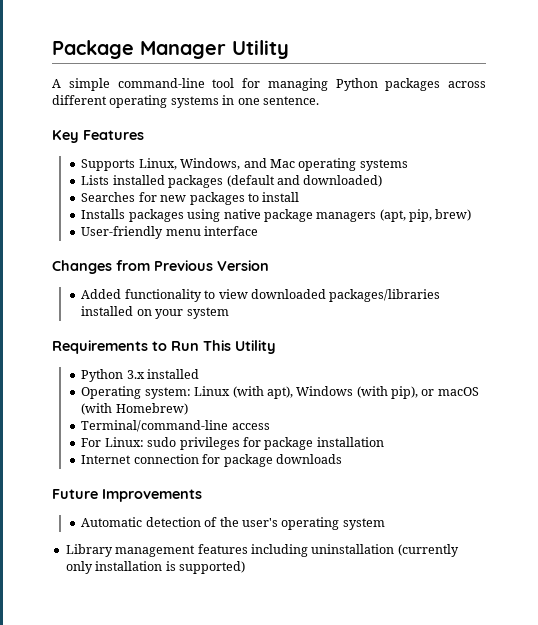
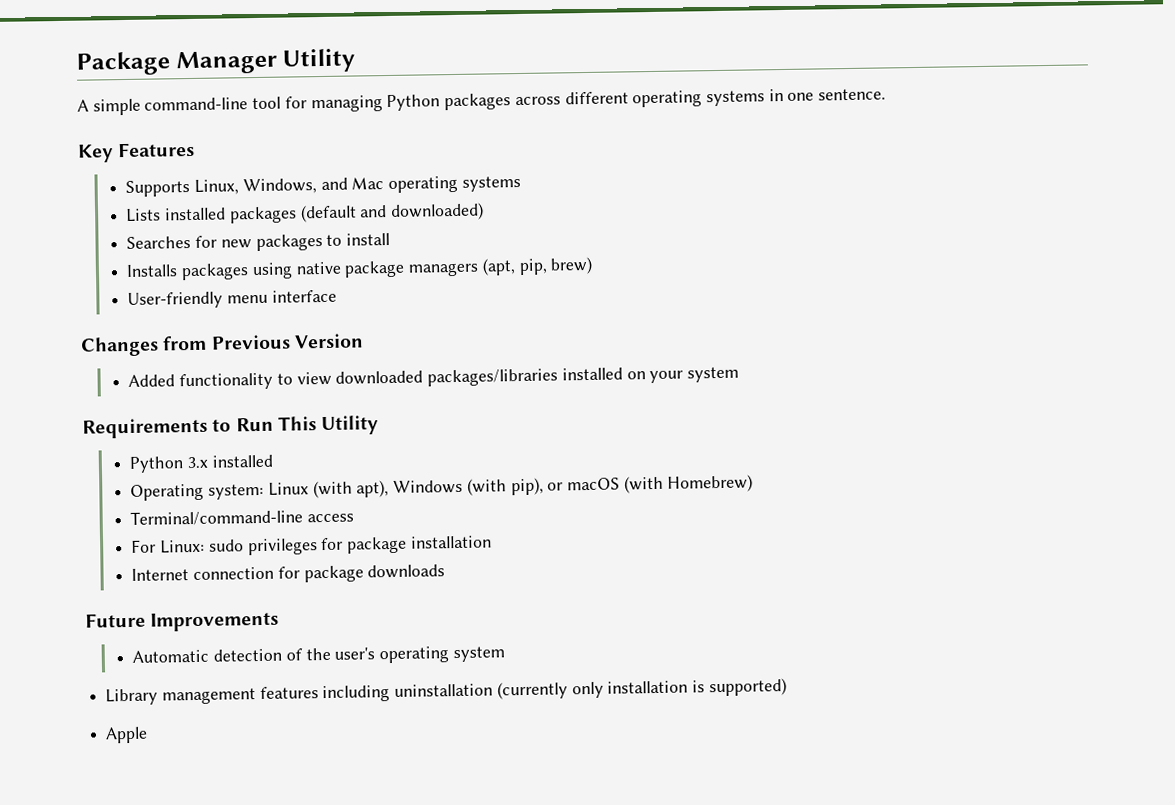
(245, 567) none -> [105,726,149,744] // Apple

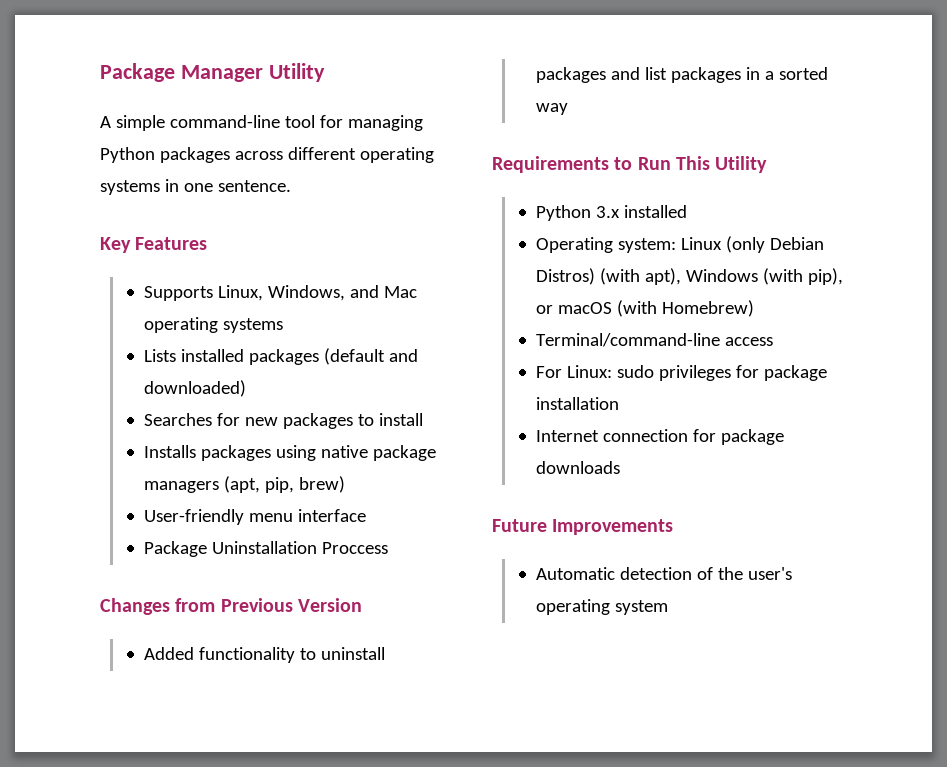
(337, 296) none -> [143,541,388,557] // Package Uninstallation Proccess
[296,366,739,387] view downloaded packages/libraries installed on your system -> [320,647,385,660] [535,67,828,83] [535,103,568,115] uninstall packages and list packages in a sorted way
(309, 489) none -> [725,236,824,253] [535,268,595,285] (only Debian Distros)
[105,678,787,706] [105,726,149,744] // Library management features including uninstallation (currently only installation is supported) // Apple -> (668, 607) none

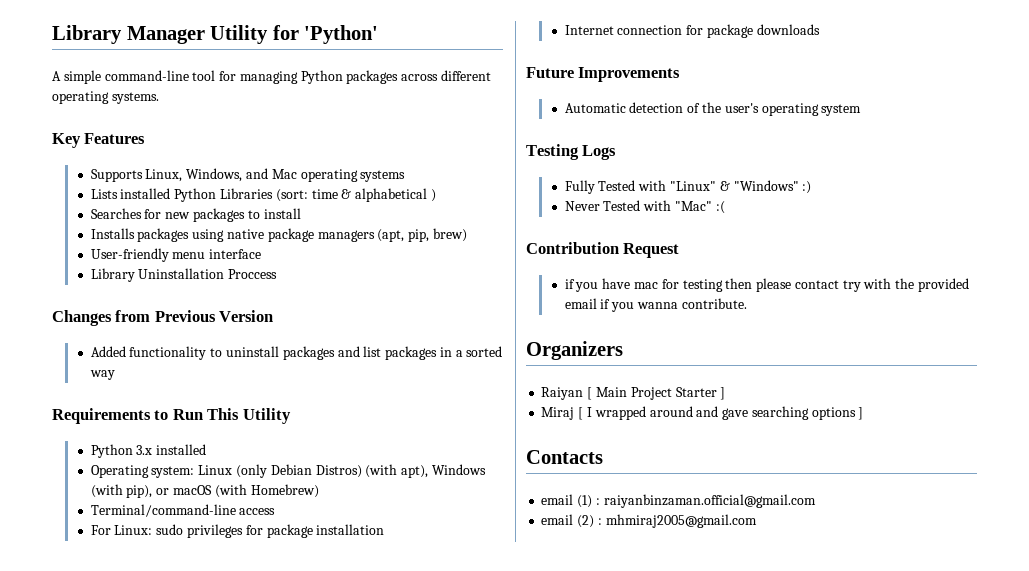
[100,63,175,82] Package -> [52,25,122,44] Library
(325, 72) none -> [272,25,379,44] for 'Python'
[100,179,291,195] systems in one sentence. -> [111,92,159,104] systems.
[248,348,418,365] [143,380,246,397] packages (default and downloaded) -> [174,188,436,202] Python Libraries (sort: time & alphabetical )
[143,541,207,557] Package -> [90,268,135,282] Library
(668, 607) none -> [526,144,617,160] [564,180,812,194] [564,200,725,214] [526,242,680,258] [564,278,969,292] [564,298,747,312] [526,341,623,360] [541,387,726,400] [541,406,864,420] [526,450,603,464] [541,494,816,508] [541,514,757,528] // Testing Logs // Fully Tested with "Linux" & "Windows" :) // Never Tested with "Mac" :( // Contribution Request // if you have mac for testing then please contact try with the provided email if you wanna contribute. // Organizers // Raiyan [ Main Project Starter ] // Miraj [ I wrapped around and gave searching options ] // Contacts // email (1) : raiyanbinzaman.official@gmail.com // email (2) : mhmiraj2005@gmail.com

